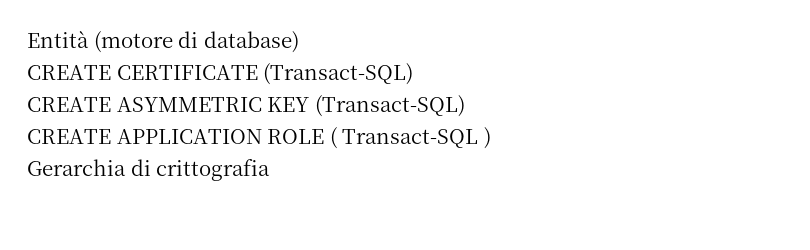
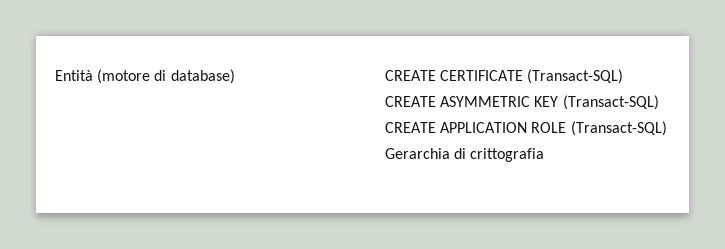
[329,127,491,149] ( Transact-SQL ) -> [570,121,667,136] (Transact-SQL)

